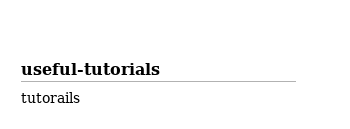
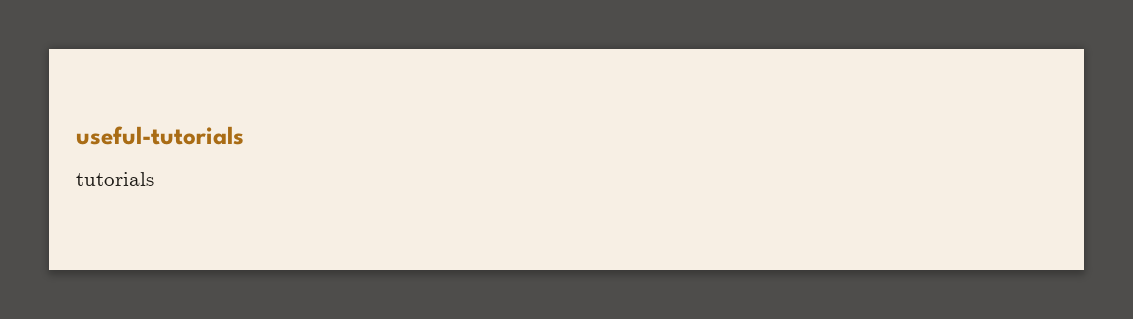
[21,92,80,103] tutorails -> [76,172,154,186] tutorials

